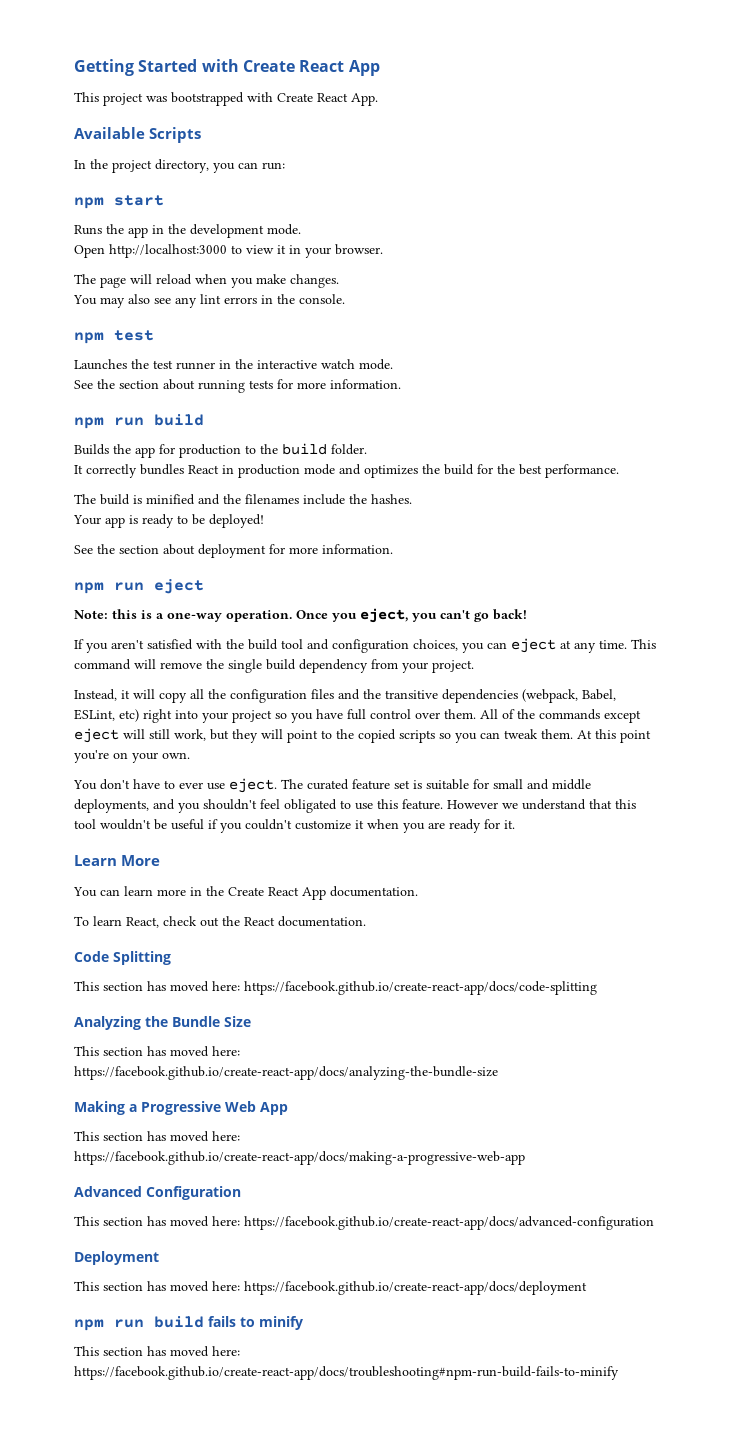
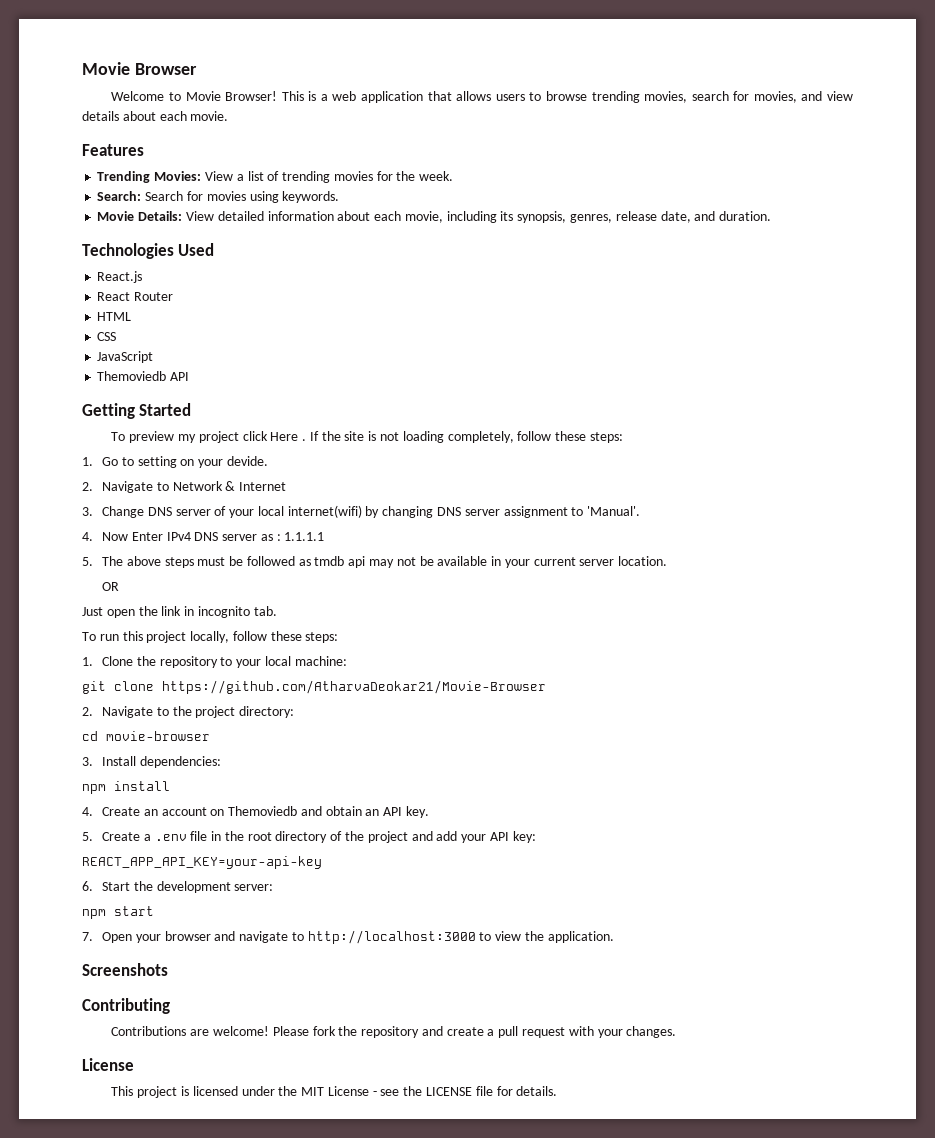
[74,59,380,76] [74,92,378,106] [74,127,202,143] [74,159,285,173] [74,195,164,209] [74,224,301,238] [74,244,383,258] [74,274,339,288] [73,294,345,308] [74,330,154,344] [74,359,393,370] [74,379,401,393] [74,414,204,429] [74,443,367,458] [74,464,619,478] [74,494,412,505] [73,514,264,528] [74,544,393,558] [74,579,204,594] [74,608,527,623] [74,638,656,653] [74,659,474,673] [74,689,616,703] [74,709,641,723] [74,728,651,743] [74,750,190,763] [73,778,591,793] [74,799,636,813] [74,819,515,833] [74,855,161,866] [73,886,418,900] [74,916,366,928] [74,951,171,965] [74,981,597,995] [74,1016,251,1030] [74,1046,240,1057] [74,1066,498,1080] [74,1101,288,1115] [74,1131,240,1142] [74,1151,525,1165] [74,1186,241,1200] [74,1216,654,1230] [74,1251,159,1265] [74,1281,587,1295] [74,1316,303,1331] [74,1346,240,1357] [74,1366,619,1380] Getting Started with Create React App // This project was bootstrapped with Create React App. // Available Scripts // In the project directory, you can run: // npm start // Runs the app in the development mode. // Open http://localhost:3000 to view it in your browser. // The page will reload when you make changes. // You may also see any lint errors in the console. // npm test // Launches the test runner in the interactive watch mode. // See the section about running tests for more information. // npm run build // Builds the app for production to the build folder. // It correctly bundles React in production mode and optimizes the build for the best performance. // The build is minified and the filenames include the hashes. // Your app is ready to be deployed! // See the section about deployment for more information. // npm run eject // Note: this is a one-way operation. Once you eject, you can't go back! // If you aren't satisfied with the build tool and configuration choices, you can eject at any time. This command will remove the single build dependency from your project. // Instead, it will copy all the configuration files and the transitive dependencies (webpack, Babel, ESLint, etc) right into your project so you have full control over them. All of the commands except eject will still work, but they will point to the copied scripts so you can tweak them. At this point you're on your own. // You don't have to ever use eject. The curated feature set is suitable for small and middle deployments, and you shouldn't feel obligated to use this feature. However we understand that this tool wouldn't be useful if you couldn't customize it when you are ready for it. // Learn More // You can learn more in the Create React App documentation. // To learn React, check out the React documentation. // Code Splitting // This section has moved here: https://facebook.github.io/create-react-app/docs/code-splitting // Analyzing the Bundle Size // This section has moved here: https://facebook.github.io/create-react-app/docs/analyzing-the-bundle-size // Making a Progressive Web App // This section has moved here: https://facebook.github.io/create-react-app/docs/making-a-progressive-web-app // Advanced Configuration // This section has moved here: https://facebook.github.io/create-react-app/docs/advanced-configuration // Deployment // This section has moved here: https://facebook.github.io/create-react-app/docs/deployment // npm run build fails to minify // This section has moved here: https://facebook.github.io/create-react-app/docs/troubleshooting#npm-run-build-fails-to-minify -> [82,62,197,75] [111,91,854,103] [82,111,229,121] [82,144,144,156] [97,171,454,183] [97,191,340,203] [97,211,772,223] [82,243,215,259] [97,271,143,283] [97,292,174,301] [97,312,132,321] [97,332,117,341] [97,351,154,363] [97,371,190,381] [82,403,192,419] [111,431,623,443] [82,456,268,468] [82,481,287,493] [82,505,641,518] [82,532,325,541] [82,556,668,568] [101,582,119,591] [82,606,277,618] [82,631,339,643] [82,656,347,668] [82,680,546,694] [82,706,295,718] [82,731,210,741] [82,756,221,768] [82,781,170,794] [82,806,430,818] [82,831,536,843] [82,856,322,869] [82,881,274,893] [82,906,154,919] [82,930,614,944] [82,963,168,976] [82,998,170,1014] [111,1026,677,1038] [82,1058,134,1071] [111,1086,558,1098] Movie Browser // Welcome to Movie Browser! This is a web application that allows users to browse trending movies, search for movies, and view details about each movie. // Features // Trending Movies: View a list of trending movies for the week. // Search: Search for movies using keywords. // Movie Details: View detailed information about each movie, including its synopsis, genres, release date, and duration. // Technologies Used // React.js // React Router // HTML // CSS // JavaScript // Themoviedb API // Getting Started // To preview my project click Here . If the site is not loading completely, follow these steps: // 1. Go to setting on your devide. // 2. Navigate to Network & Internet // 3. Change DNS server of your local internet(wifi) by changing DNS server assignment to 'Manual'. // 4. Now Enter IPv4 DNS server as : 1.1.1.1 // 5. The above steps must be followed as tmdb api may not be available in your current server location. // OR // Just open the link in incognito tab. // To run this project locally, follow these steps: // 1. Clone the repository to your local machine: // git clone https://github.com/AtharvaDeokar21/Movie-Browser // 2. Navigate to the project directory: // cd movie-browser // 3. Install dependencies: // npm install // 4. Create an account on Themoviedb and obtain an API key. // 5. Create a .env file in the root directory of the project and add your API key: // REACT_APP_API_KEY=your-api-key // 6. Start the development server: // npm start // 7. Open your browser and navigate to http://localhost:3000 to view the application. // Screenshots // Contributing // Contributions are welcome! Please fork the repository and create a pull request with your changes. // License // This project is licensed under the MIT License - see the LICENSE file for details.

